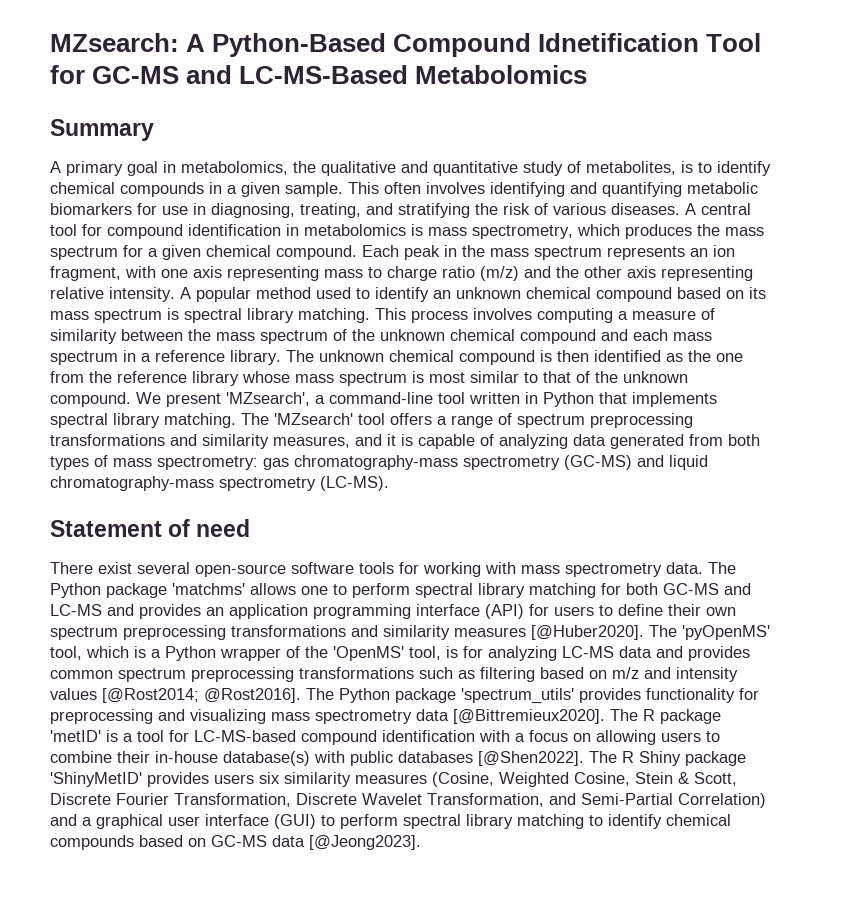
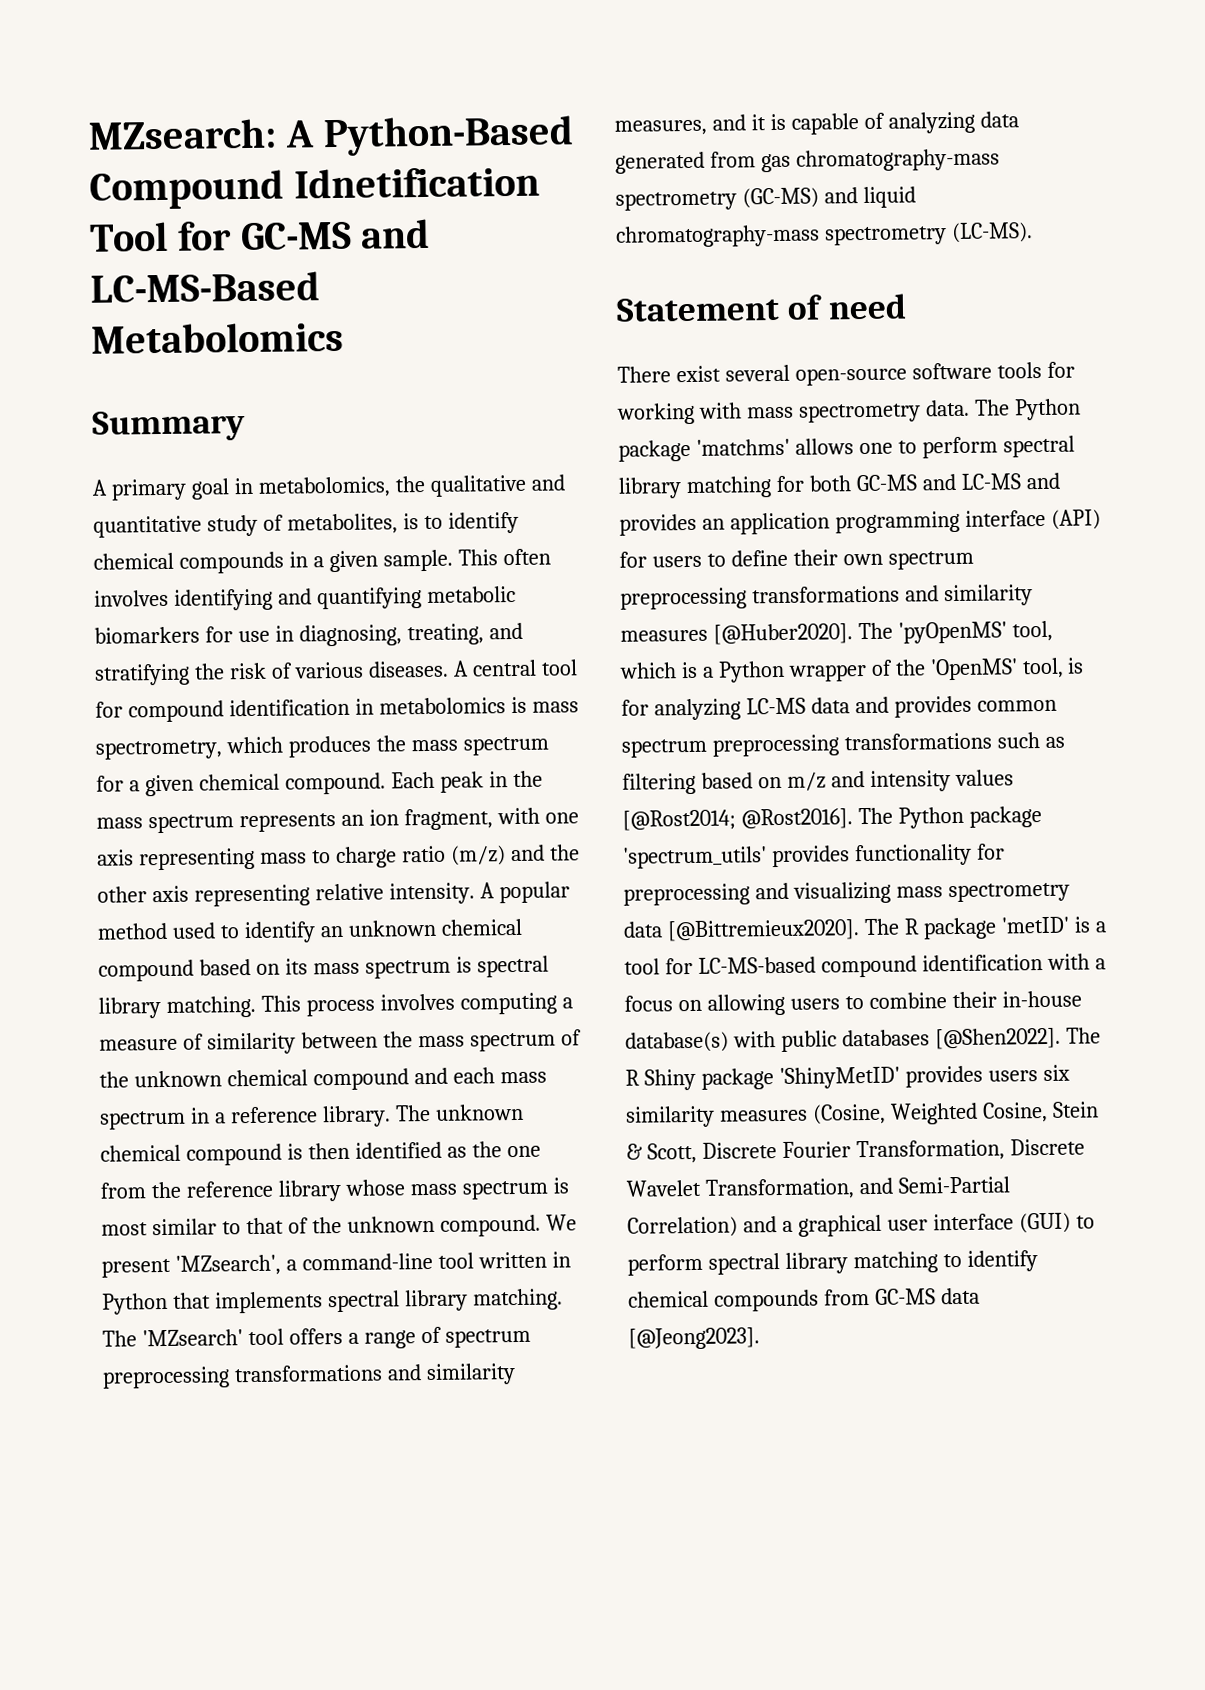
[728,434,760,446] [50,455,258,470] both types of mass spectrometry: -> (756, 159) none
[139,835,206,847] based on -> [823,1289,870,1306] from

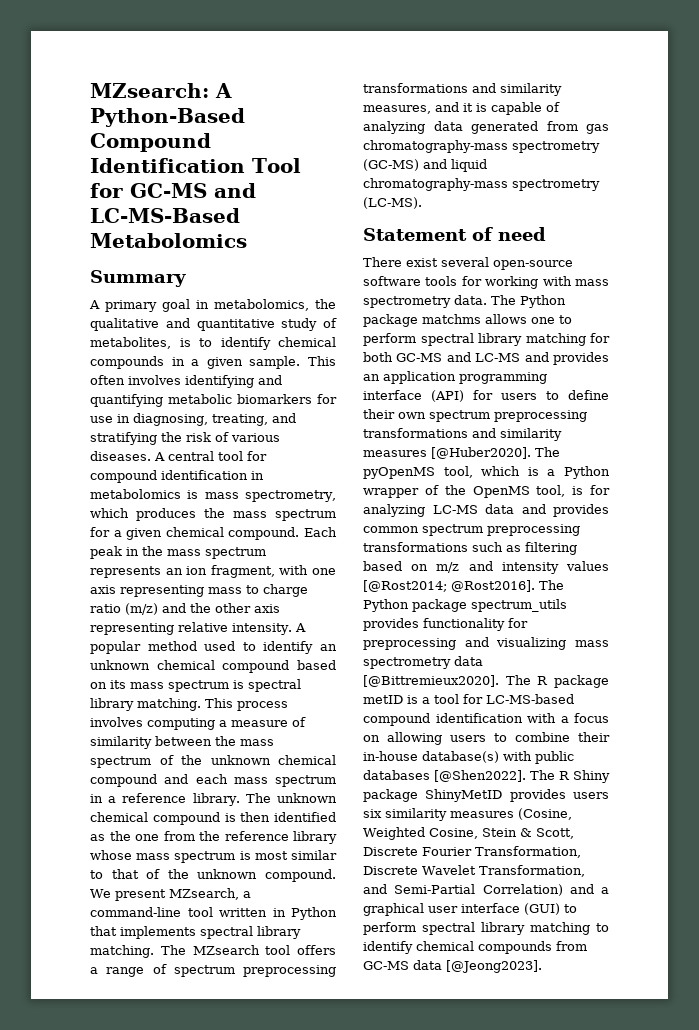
[293,166,540,199] Idnetification -> [90,158,245,173] Identification
[174,1254,281,1276] 'MZsearch', -> [168,888,239,900] MZsearch,
[141,1329,243,1347] 'MZsearch' -> [192,945,260,955] MZsearch
[695,438,790,456] 'matchms' -> [422,314,481,324] matchms
[897,621,1007,644] 'pyOpenMS' -> [363,467,435,479] pyOpenMS
[929,658,1018,681] 'OpenMS' -> [472,486,530,498] OpenMS
[623,846,767,869] 'spectrum_utils' -> [471,599,567,612] spectrum_utils
[1000,916,1070,934] 'metID' -> [363,695,403,704] metID
[778,1066,900,1090] 'ShinyMetID' -> [425,789,503,802] ShinyMetID

